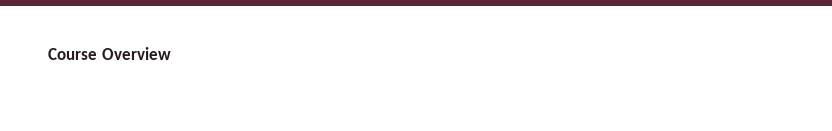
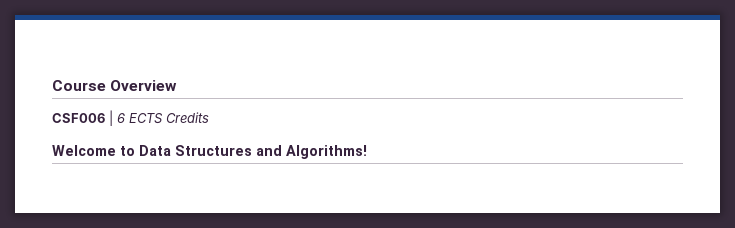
(171, 53) none -> [52,110,209,126] [52,145,367,159] // CSF006 | 6 ECTS Credits // Welcome to Data Structures and Algorithms!

